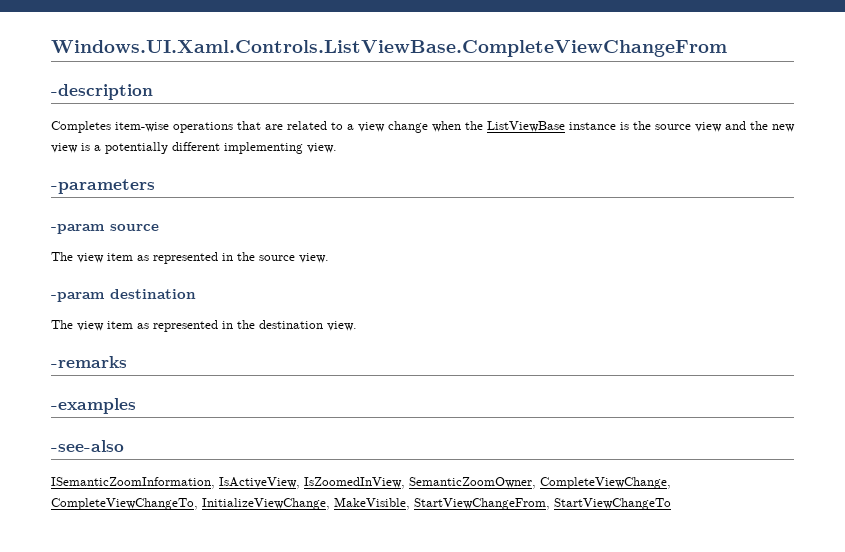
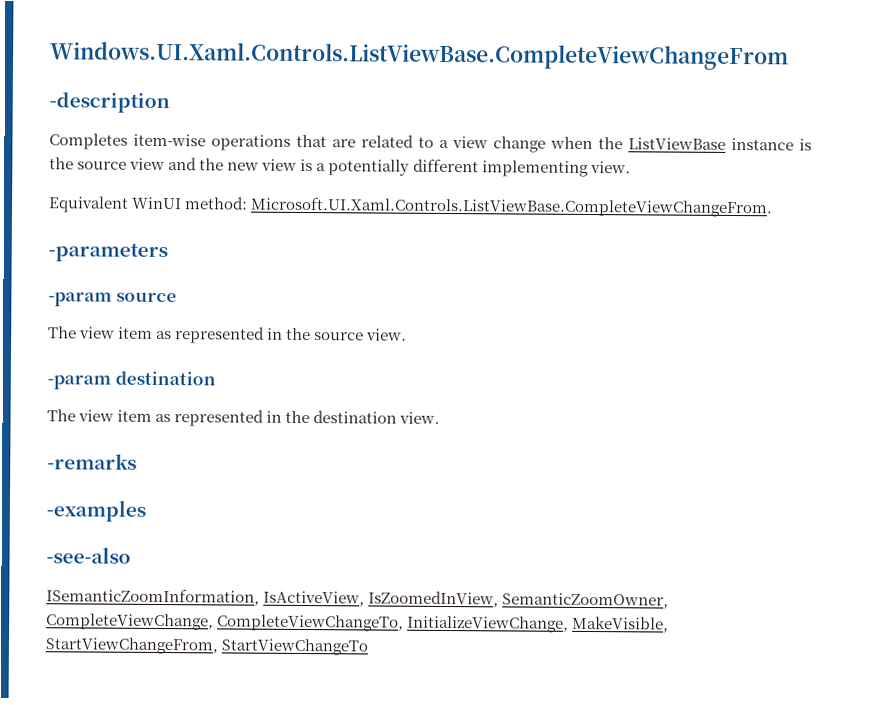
(337, 148) none -> [48,196,774,218] // Equivalent WinUI method: Microsoft.UI.Xaml.Controls.ListViewBase.CompleteViewChangeFrom.

